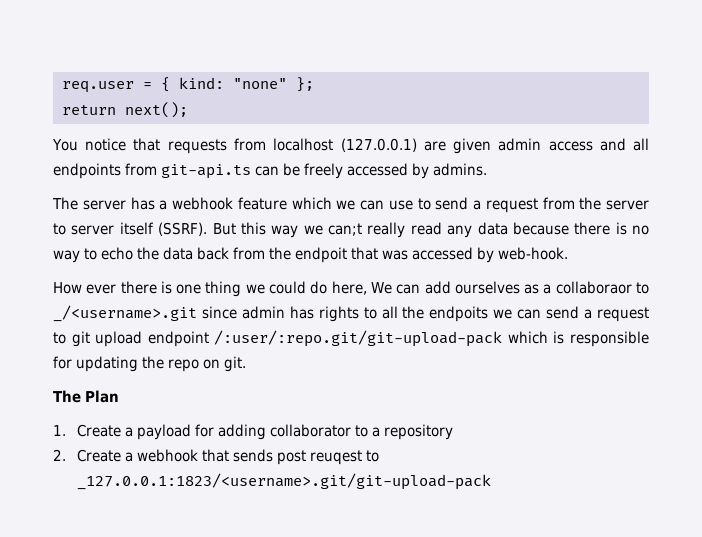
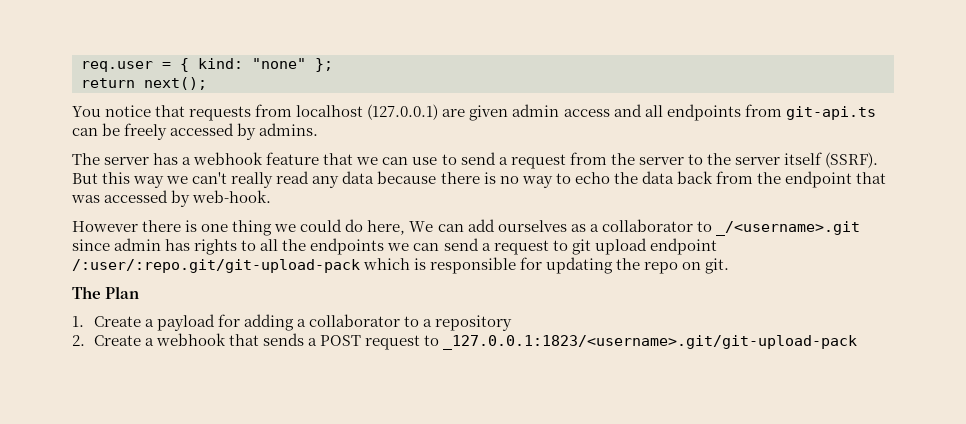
[291,197,332,210] which -> [323,153,354,165] that
(66, 229) none -> [706,153,731,165] the
[328,223,362,236] can;t -> [192,172,228,184] can't
[295,247,347,263] endpoit -> [785,171,853,188] endpoint
[53,282,117,294] How ever -> [72,221,138,232] However
[555,281,632,294] collaboraor -> [601,219,693,232] collaborator
[429,306,489,322] endpoits -> [310,238,385,255] endpoints
(267, 432) none -> [297,319,307,327] a
[277,450,363,465] post reuqest -> [308,335,421,350] a POST request

